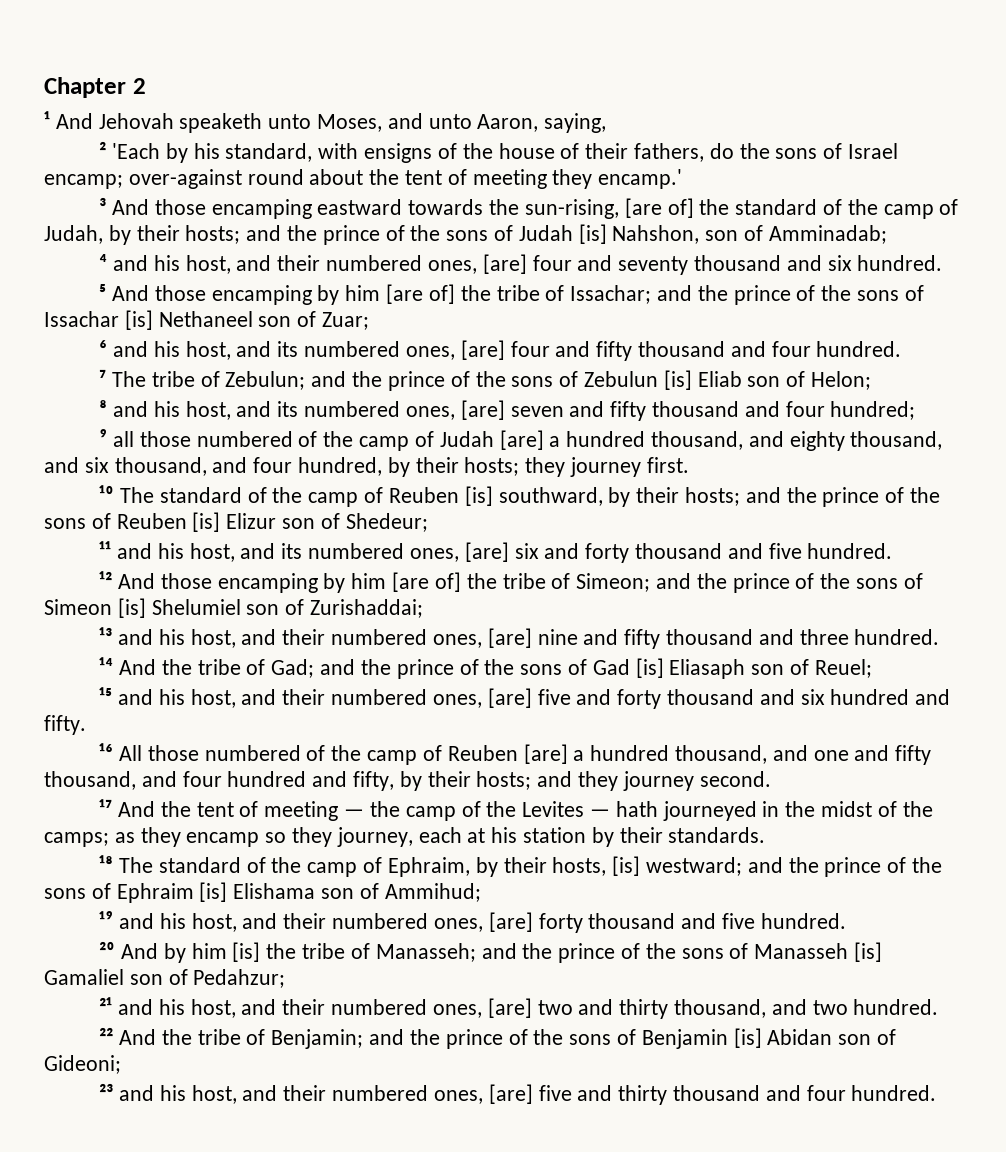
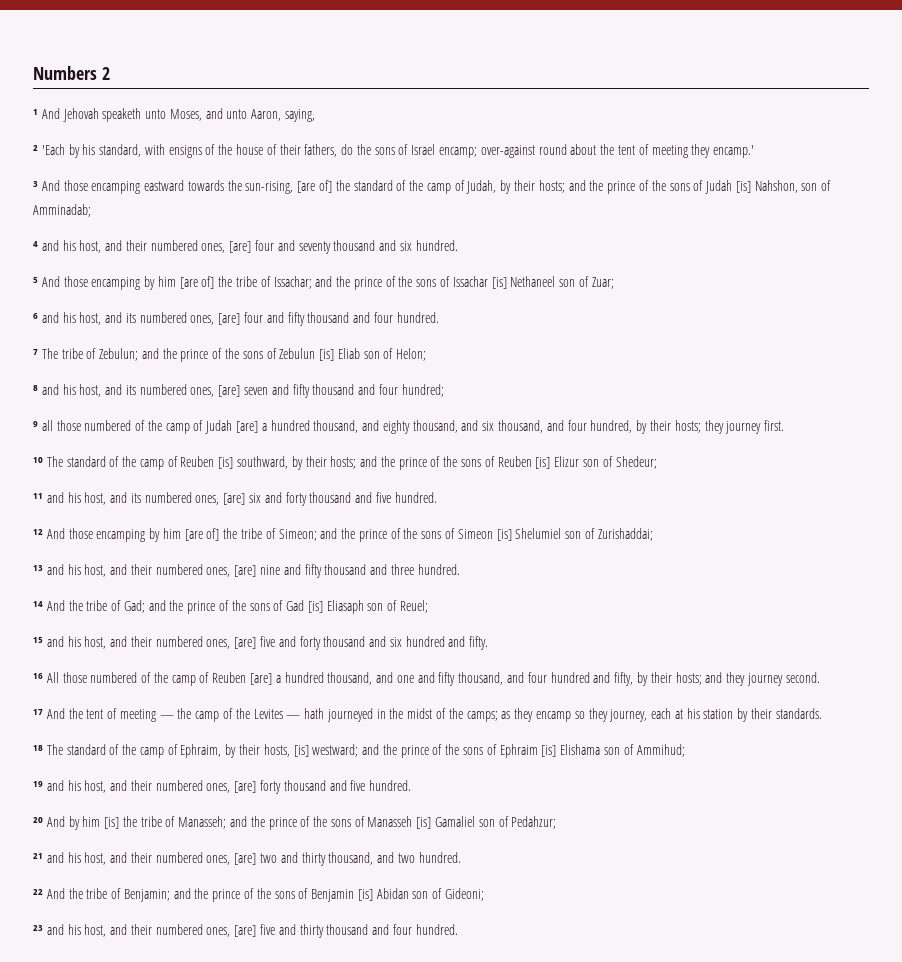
[44,77,126,98] Chapter -> [33,66,97,80] Numbers

